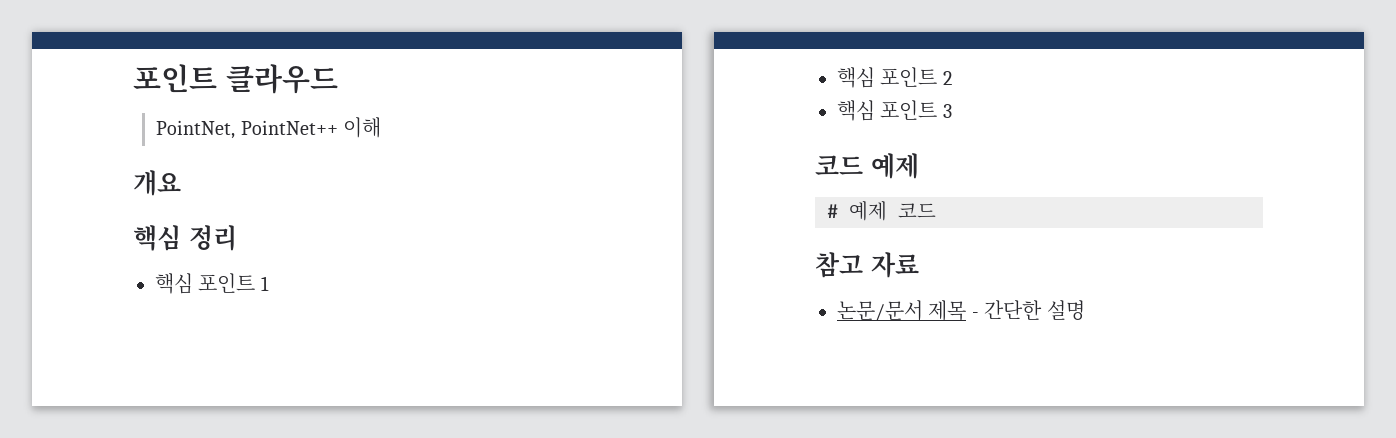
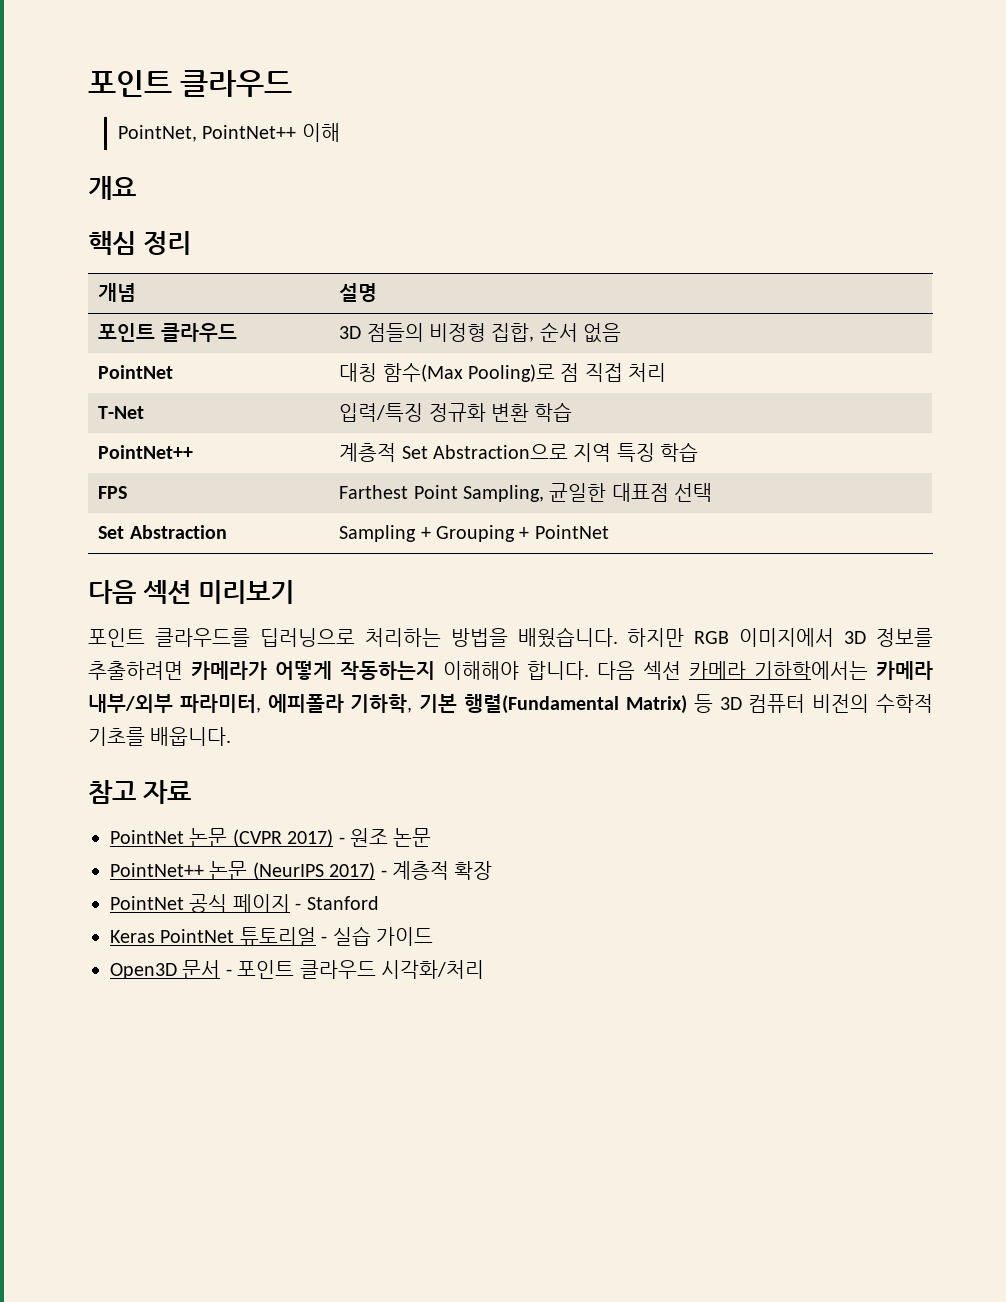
[155,273,269,294] [837,67,952,88] [837,100,952,121] [815,153,919,179] [827,201,936,221] [815,252,919,278] [837,300,1085,321] // 핵심 포인트 1 // 핵심 포인트 2 // 핵심 포인트 3 // 코드 예제 // # 예제 코드 // 참고 자료 // 논문/문서 제목 - 간단한 설명 -> [98,283,137,302] [339,283,378,302] [98,323,237,342] [339,322,622,343] [98,365,174,379] [339,363,667,382] [98,406,145,419] [339,402,573,422] [98,445,194,459] [339,442,699,462] [98,486,128,499] [339,483,713,502] [98,525,227,539] [339,525,609,542] [88,580,294,604] [88,627,933,648] [88,661,933,680] [88,694,934,714] [88,727,232,746] [88,780,191,804] [110,828,432,847] [110,861,493,880] [110,894,379,913] [110,926,433,946] [110,960,484,979] // 개념 | 설명 // 포인트 클라우드 | 3D 점들의 비정형 집합, 순서 없음 // PointNet | 대칭 함수(Max Pooling)로 점 직접 처리 // T-Net | 입력/특징 정규화 변환 학습 // PointNet++ | 계층적 Set Abstraction으로 지역 특징 학습 // FPS | Farthest Point Sampling, 균일한 대표점 선택 // Set Abstraction | Sampling + Grouping + PointNet // 다음 섹션 미리보기 // 포인트 클라우드를 딥러닝으로 처리하는 방법을 배웠습니다. 하지만 RGB 이미지에서 3D 정보를 추출하려면 카메라가 어떻게 작동하는지 이해해야 합니다. 다음 섹션 카메라 기하학에서는 카메라 내부/외부 파라미터, 에피폴라 기하학, 기본 행렬(Fundamental Matrix) 등 3D 컴퓨터 비전의 수학적 기초를 배웁니다. // 참고 자료 // PointNet 논문 (CVPR 2017) - 원조 논문 // PointNet++ 논문 (NeurIPS 2017) - 계층적 확장 // PointNet 공식 페이지 - Stanford // Keras PointNet 튜토리얼 - 실습 가이드 // Open3D 문서 - 포인트 클라우드 시각화/처리

